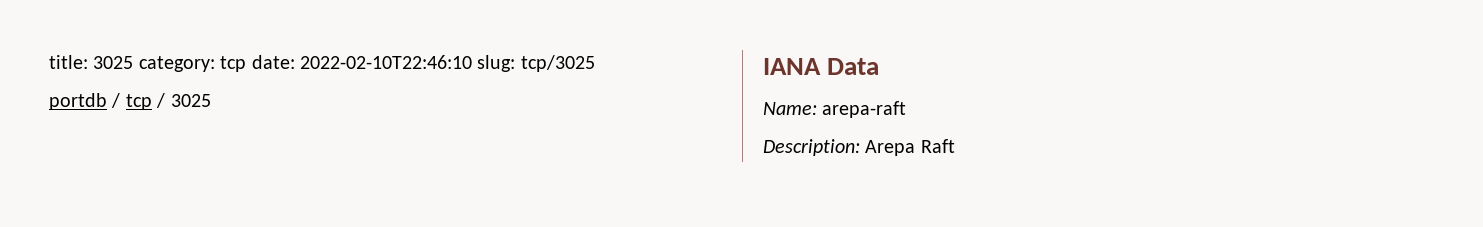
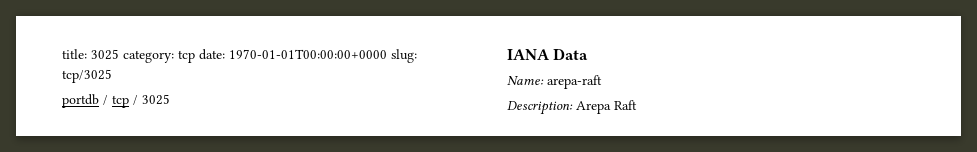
[300,55,472,69] 2022-02-10T22:46:10 -> [229,49,387,59] 1970-01-01T00:00:00+0000

